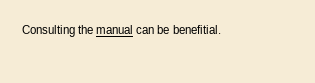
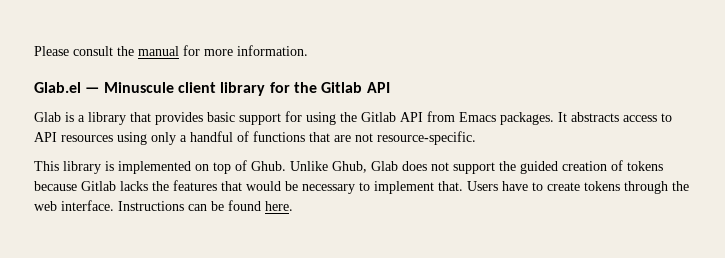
[22,25,221,37] Consulting the manual can be benefitial. -> [34,45,308,56] [34,82,390,96] [34,111,672,125] [34,131,476,145] [34,160,663,174] [34,180,689,194] [34,200,293,211] Please consult the manual for more information. // Glab.el — Minuscule client library for the Gitlab API // Glab is a library that provides basic support for using the Gitlab API from Emacs packages. It abstracts access to API resources using only a handful of functions that are not resource-specific. // This library is implemented on top of Ghub. Unlike Ghub, Glab does not support the guided creation of tokens because Gitlab lacks the features that would be necessary to implement that. Users have to create tokens through the web interface. Instructions can be found here.

